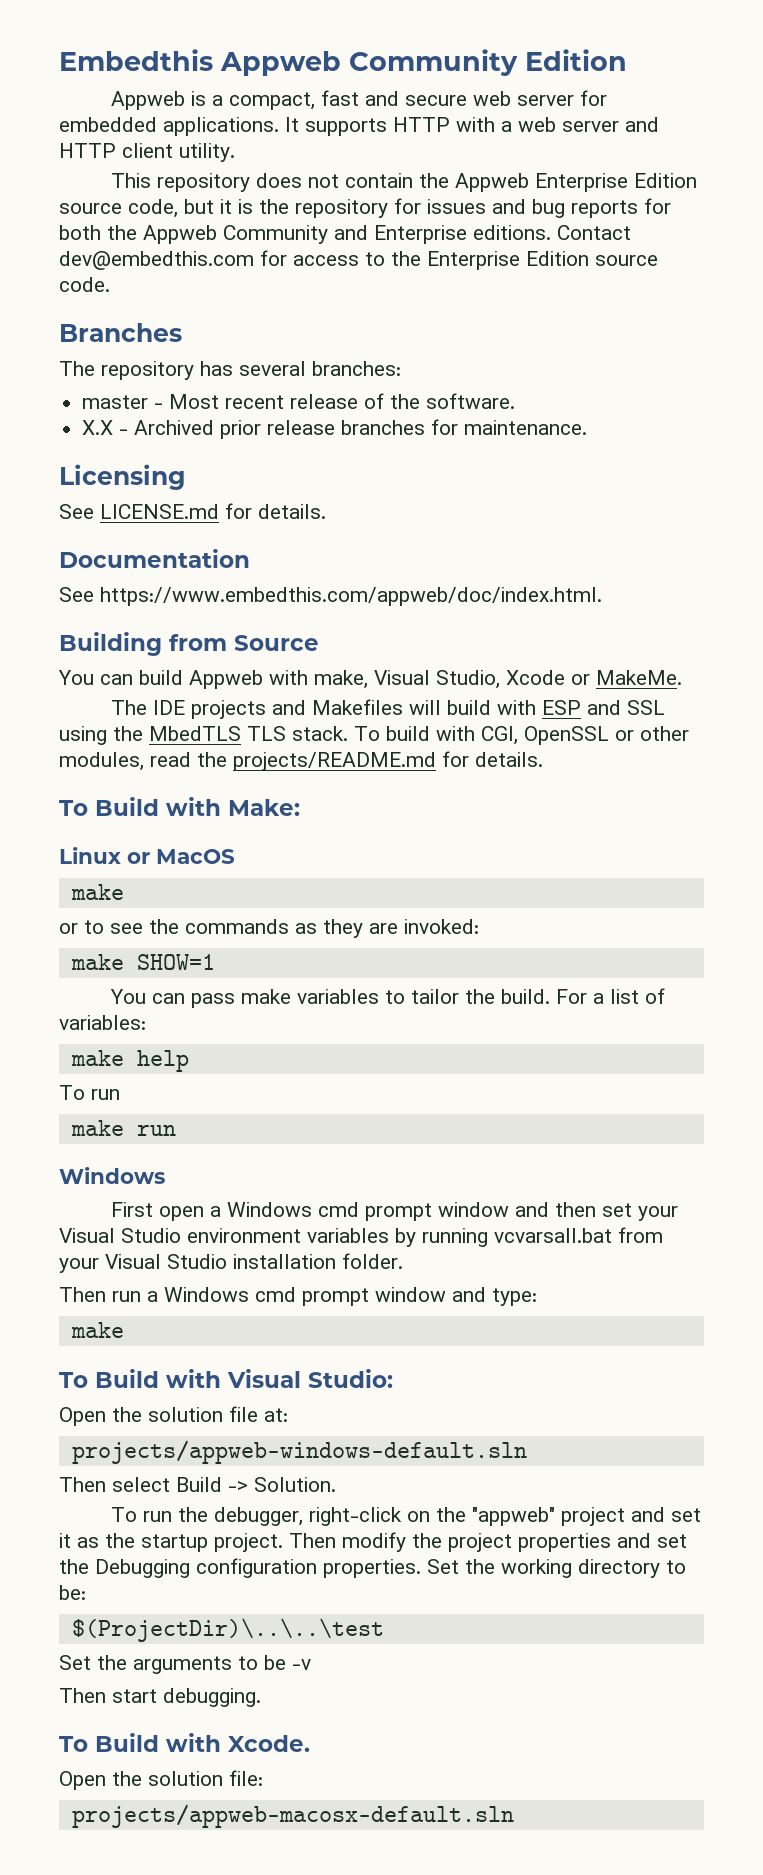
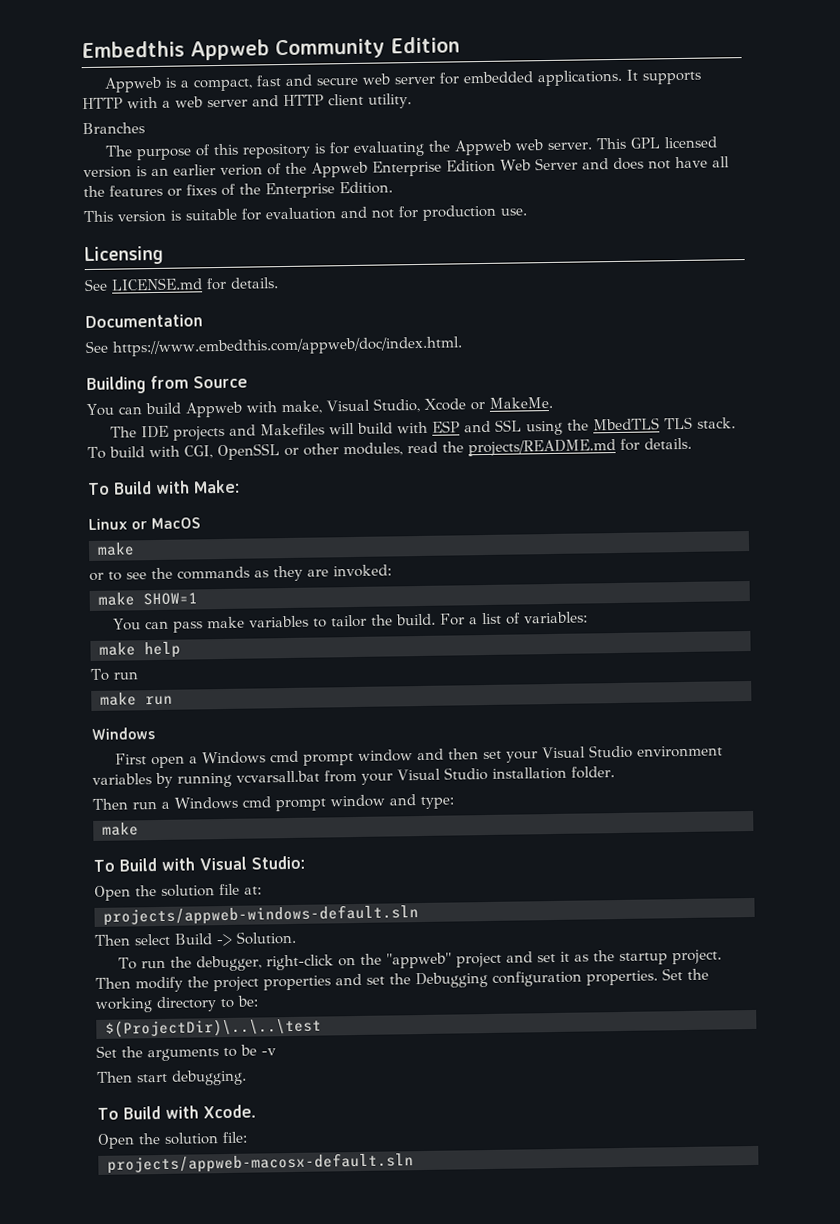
[111,173,698,192] [59,198,671,218] [59,225,631,244] [59,250,658,270] [59,277,110,292] [59,323,182,342] [59,361,401,380] [82,393,516,409] [82,419,588,439] This repository does not contain the Appweb Enterprise Edition source code, but it is the repository for issues and bug reports for both the Appweb Community and Enterprise editions. Contact dev@embedthis.com for access to the Enterprise Edition source code. // Branches // The repository has several branches: // master - Most recent release of the software. // X.X - Archived prior release branches for maintenance. -> [82,122,145,135] [105,136,718,161] [83,156,730,179] [83,181,393,199] [83,204,527,223] Branches // The purpose of this repository is for evaluating the Appweb web server. This GPL licensed version is an earlier verion of the Appweb Enterprise Edition Web Server and does not have all the features or fixes of the Enterprise Edition. // This version is suitable for evaluation and not for production use.

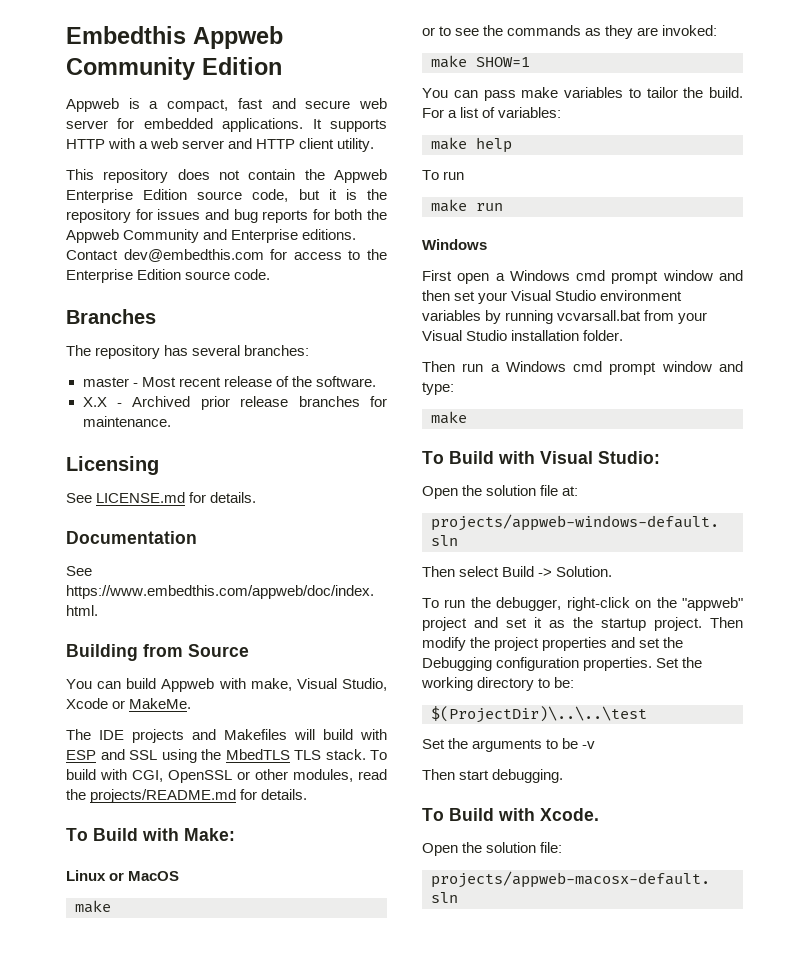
[82,122,145,135] [105,136,718,161] [83,156,730,179] [83,181,393,199] [83,204,527,223] Branches // The purpose of this repository is for evaluating the Appweb web server. This GPL licensed version is an earlier verion of the Appweb Enterprise Edition Web Server and does not have all the features or fixes of the Enterprise Edition. // This version is suitable for evaluation and not for production use. -> [66,169,387,183] [66,189,388,203] [66,209,387,223] [66,229,357,243] [66,249,387,262] [66,269,271,283] [66,309,156,324] [66,345,310,359] [82,376,376,387] [82,396,387,410] [82,416,171,427] This repository does not contain the Appweb Enterprise Edition source code, but it is the repository for issues and bug reports for both the Appweb Community and Enterprise editions. Contact dev@embedthis.com for access to the Enterprise Edition source code. // Branches // The repository has several branches: // master - Most recent release of the software. // X.X - Archived prior release branches for maintenance.

